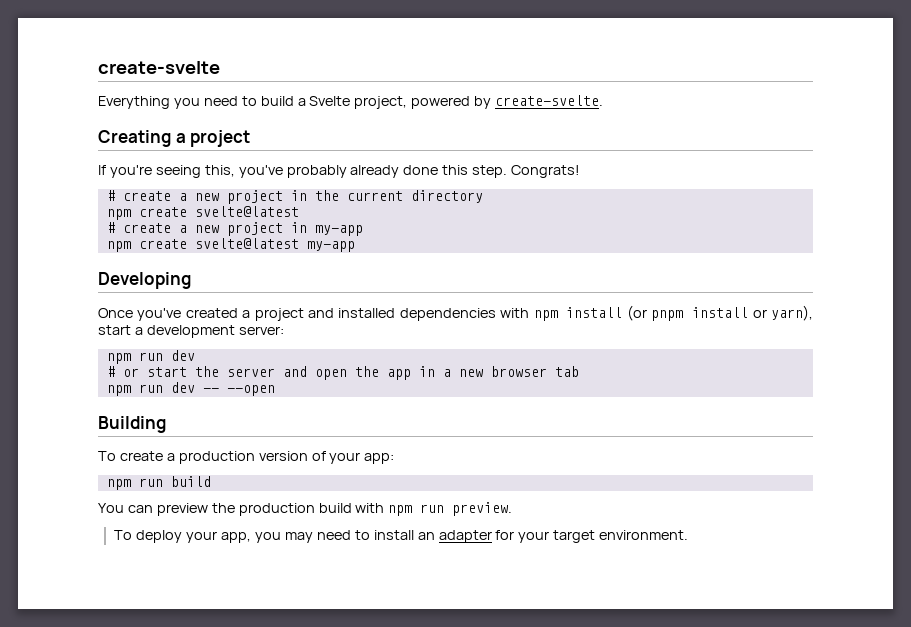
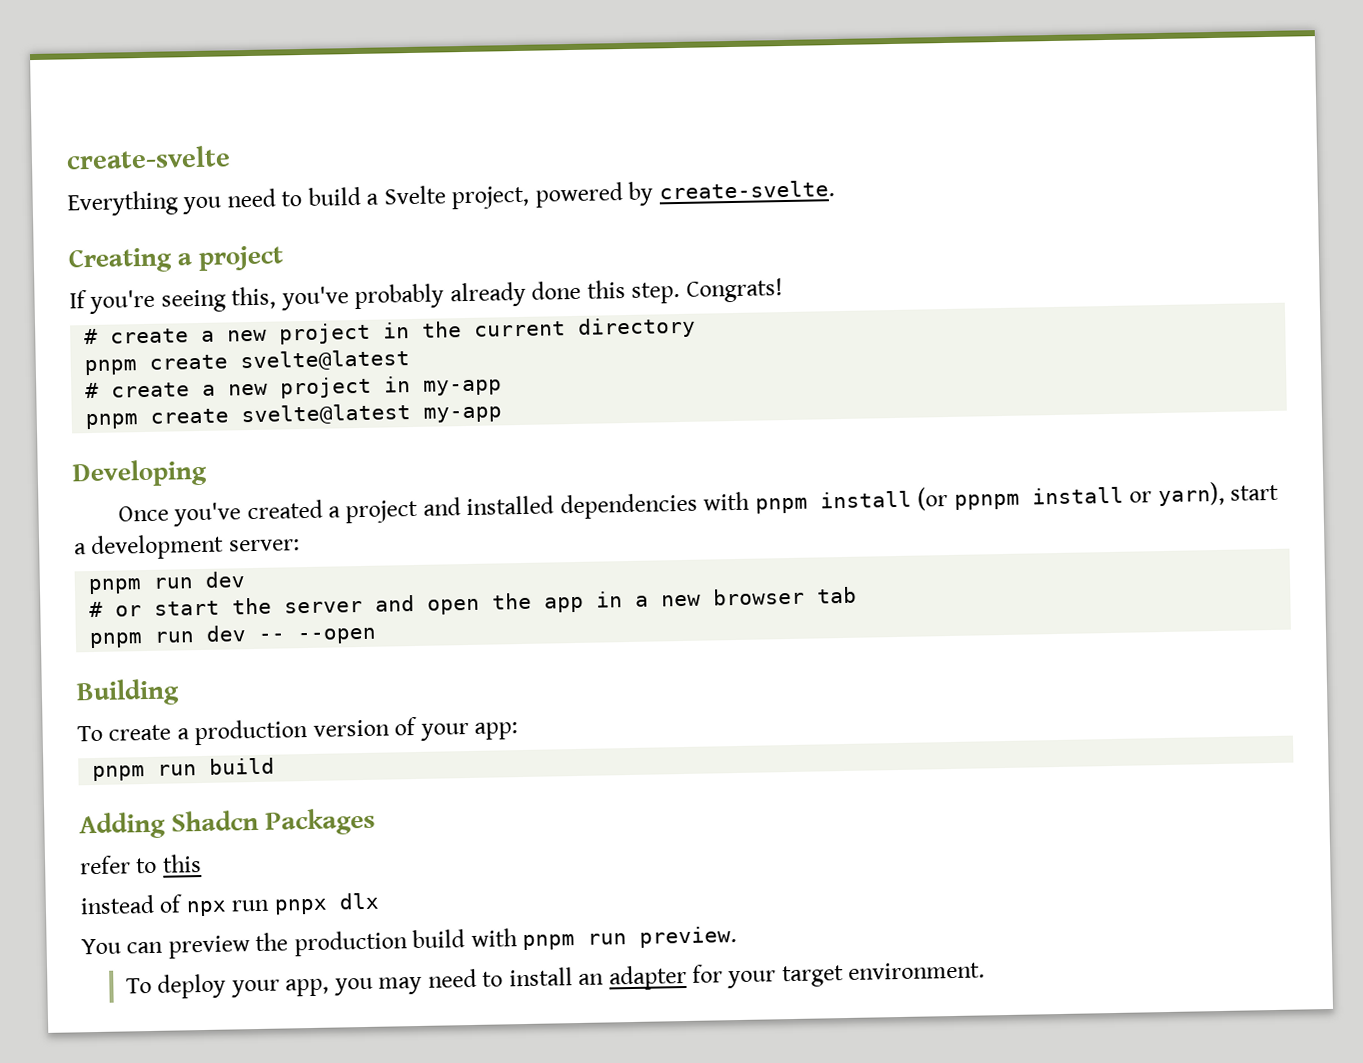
[106,209,131,220] npm -> [84,359,138,376] pnpm
[106,241,131,252] npm -> [85,413,139,430] pnpm
[533,310,558,321] npm -> [754,497,808,514] pnpm
[651,310,684,321] pnpm -> [953,493,1020,510] ppnpm
[106,353,131,364] npm -> [88,578,143,595] pnpm
[106,385,131,396] npm -> [89,632,144,649] pnpm
[106,479,131,490] npm -> [92,765,146,782] pnpm
(211, 481) none -> [79,807,377,840] [79,854,202,875] [80,892,379,917] // Adding Shadcn Packages // refer to this // instead of npx run pnpx dlx
[388,505,413,516] npm -> [522,934,576,951] pnpm

